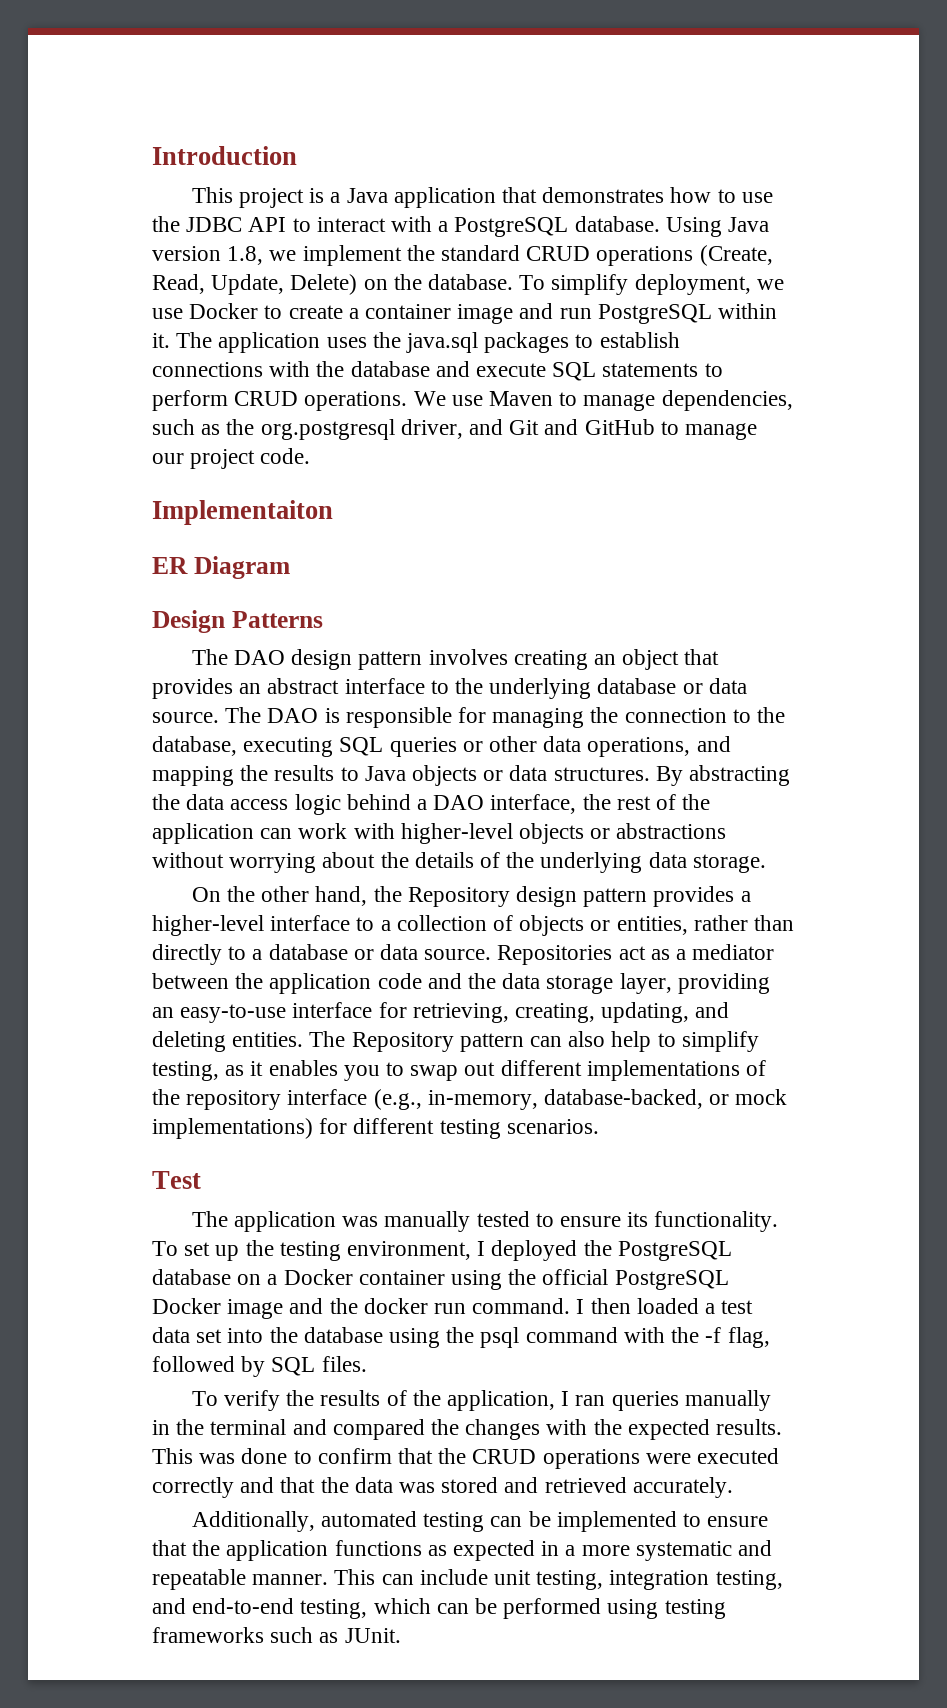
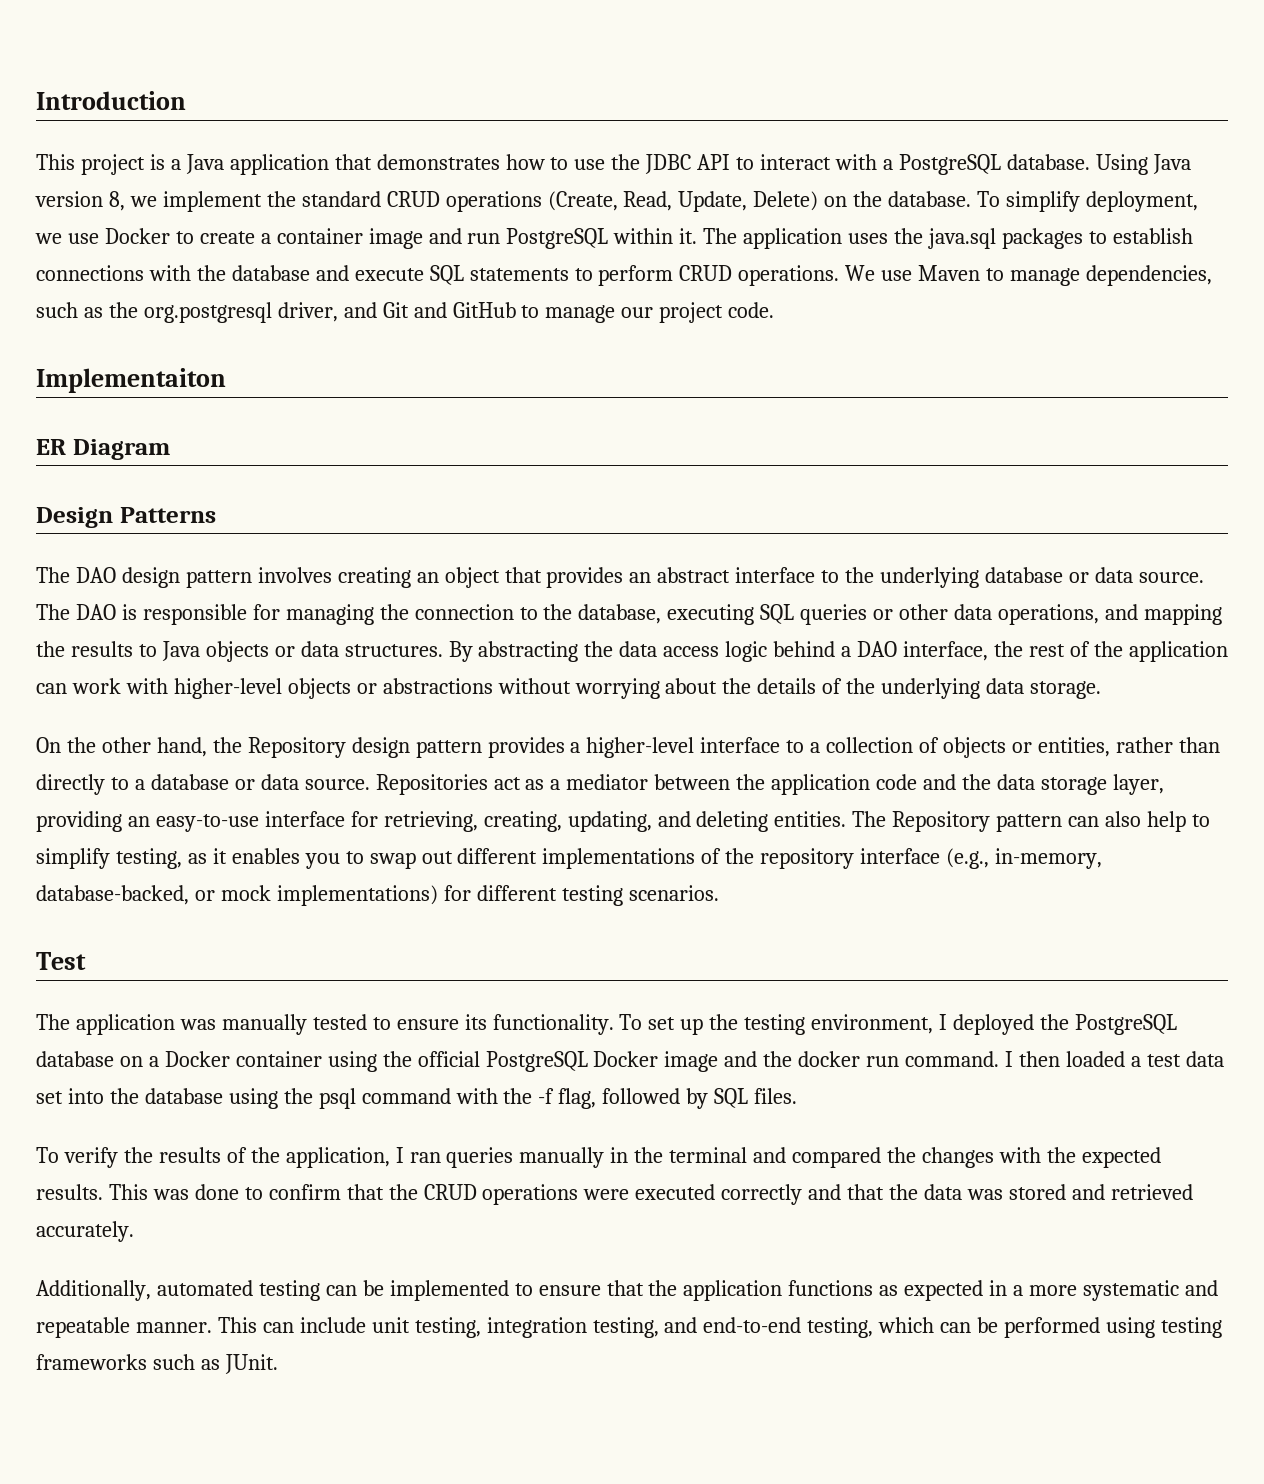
[227,246,264,265] 1.8, -> [108,191,125,211] 8,

